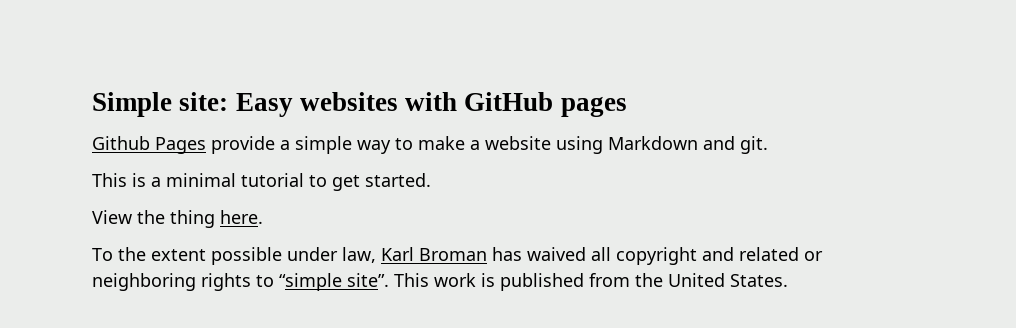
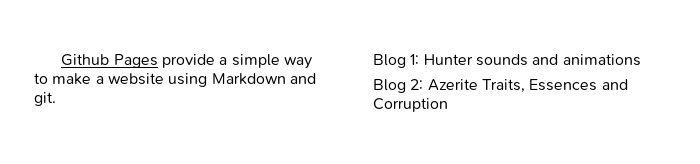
[92,92,627,117] Simple site: Easy websites with GitHub pages // -> (61, 60) none
[92,173,431,191] [92,210,263,228] [92,247,823,265] [92,273,788,291] This is a minimal tutorial to get started. // View the thing here. // To the extent possible under law, Karl Broman has waived all copyright and related or neighboring rights to “simple site”. This work is published from the United States. -> [373,54,641,68] [373,79,628,93] [373,98,448,112] Blog 1: Hunter sounds and animations // Blog 2: Azerite Traits, Essences and Corruption

